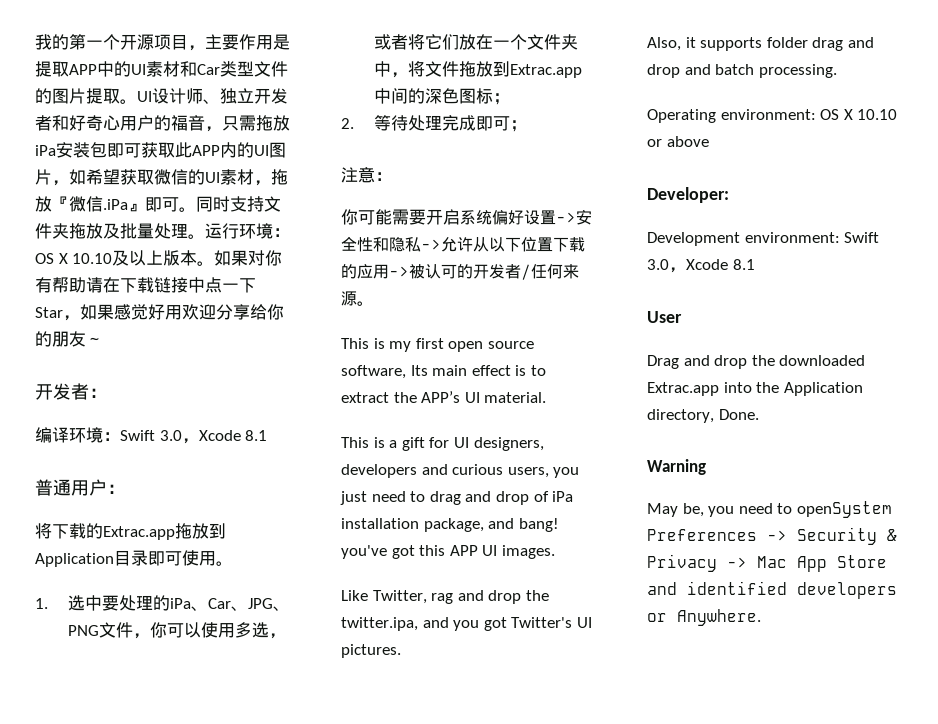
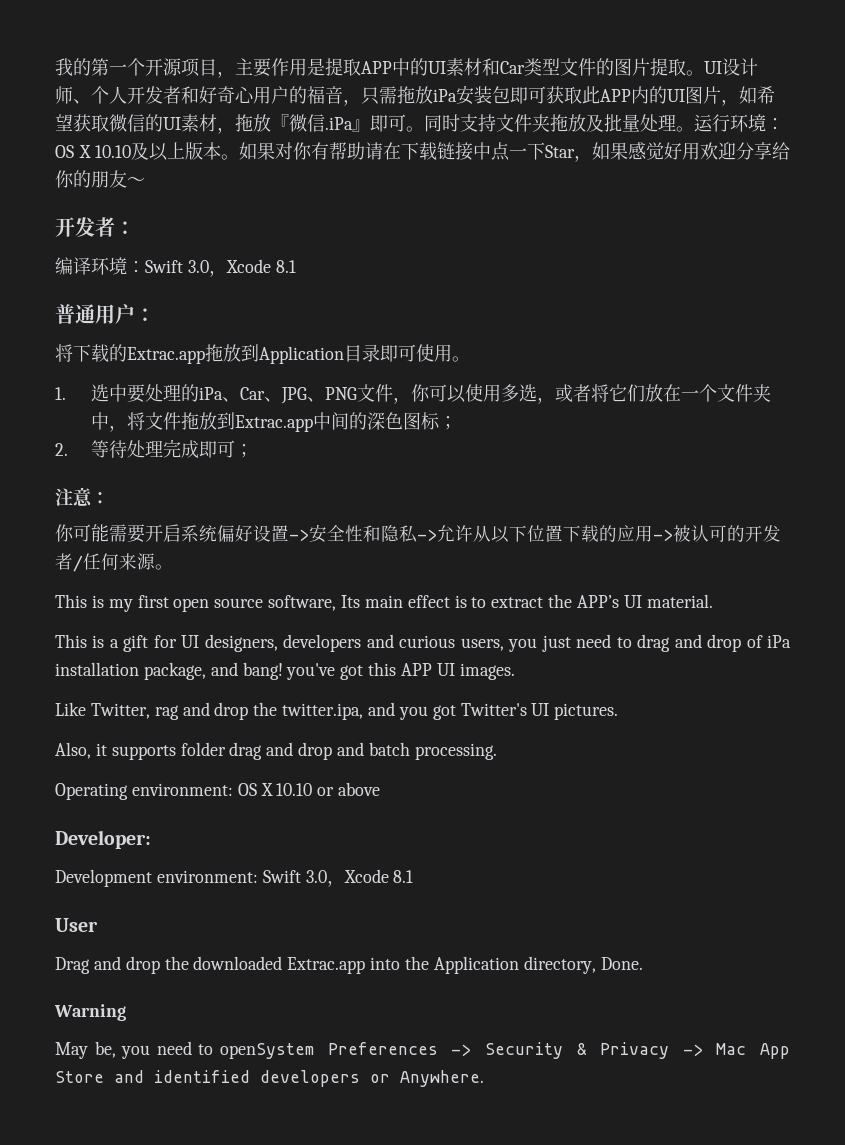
[220,88,254,104] 独立 -> [91,86,127,104] 个人

